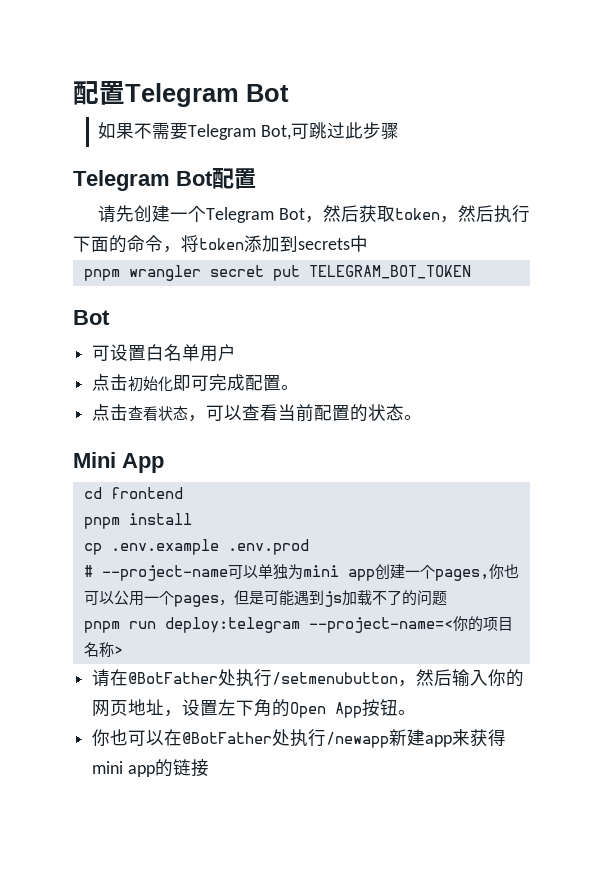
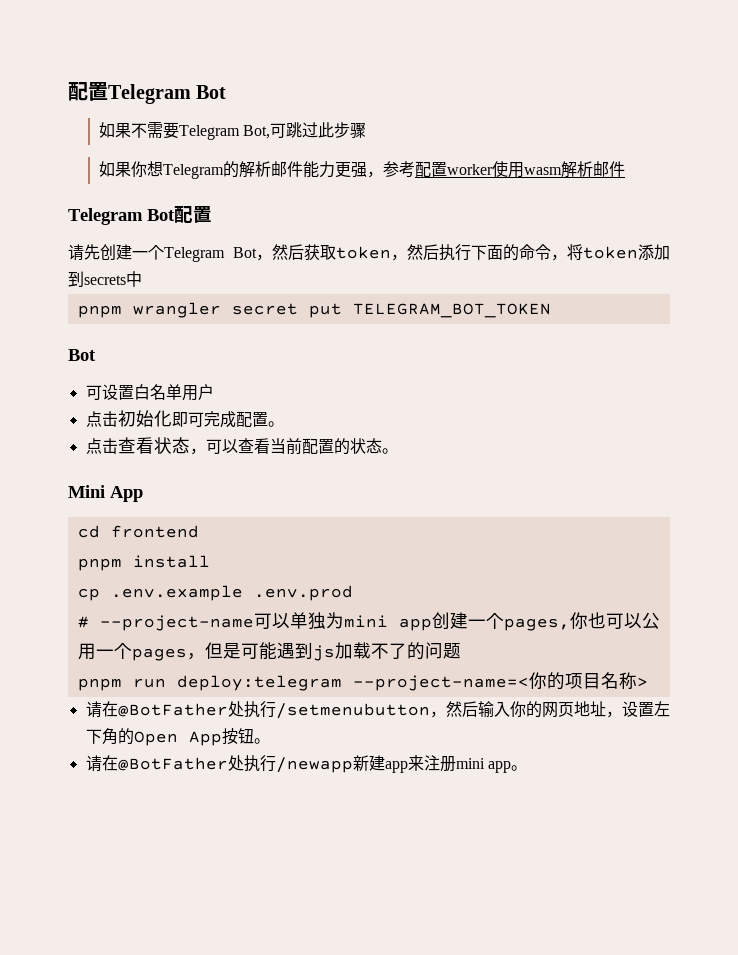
(400, 131) none -> [98,161,625,179] // 如果你想Telegram的解析邮件能力更强，参考配置worker使用wasm解析邮件
[92,729,165,746] 你也可以 -> [85,755,102,772] 请
[470,729,507,747] [92,759,209,777] 获得mini app的链接 -> [423,755,527,773] 注册mini app。

